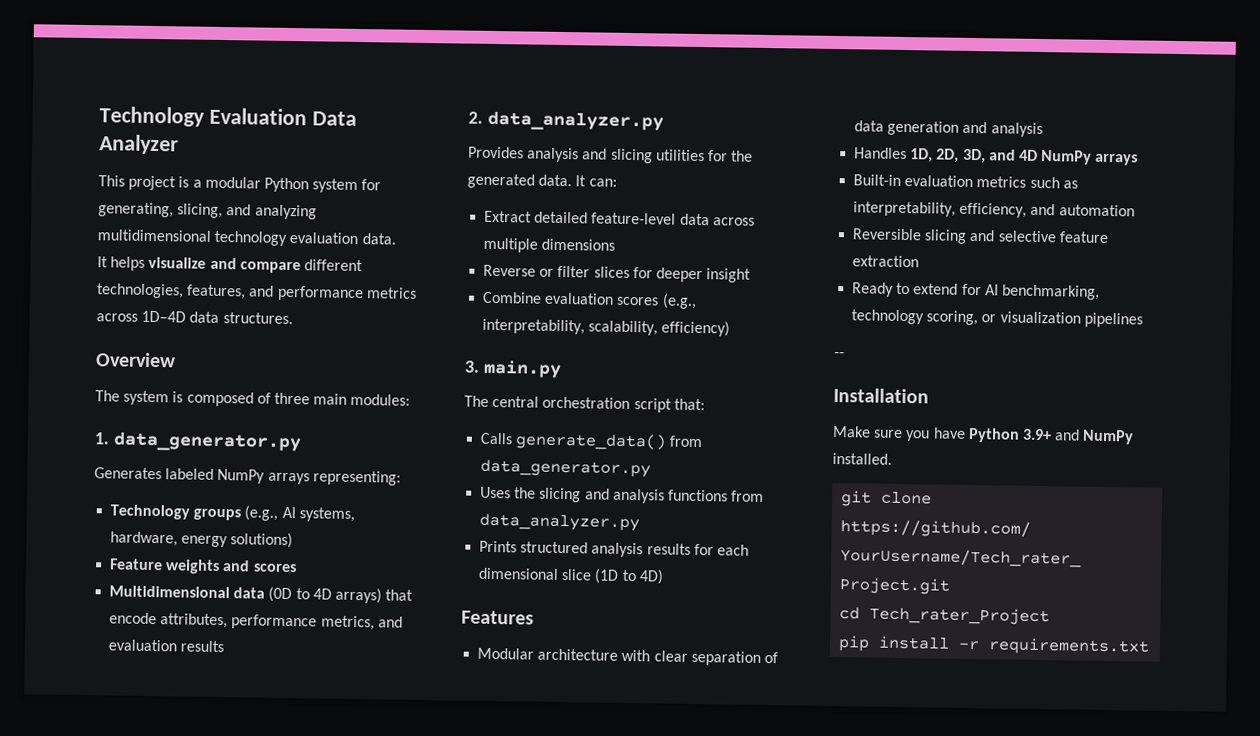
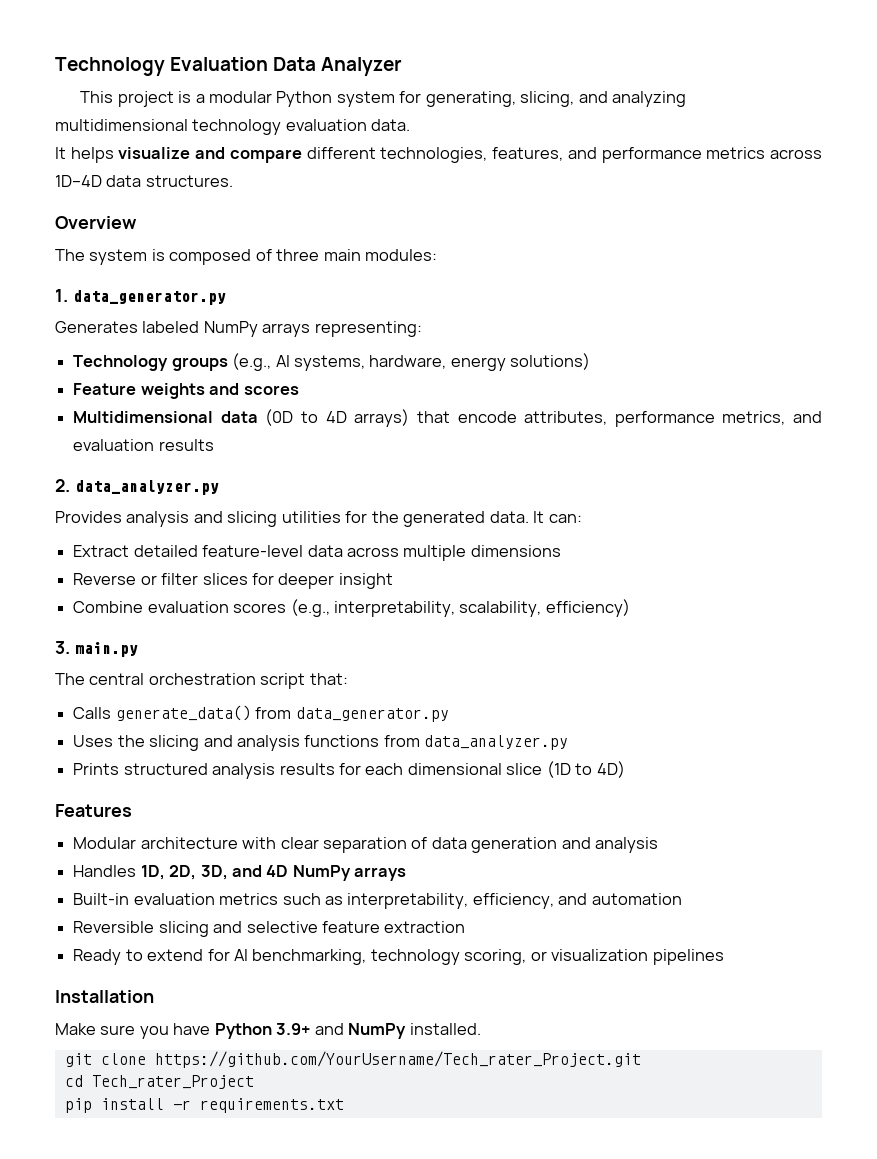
[834,351,845,358] // -- -> (724, 957) none

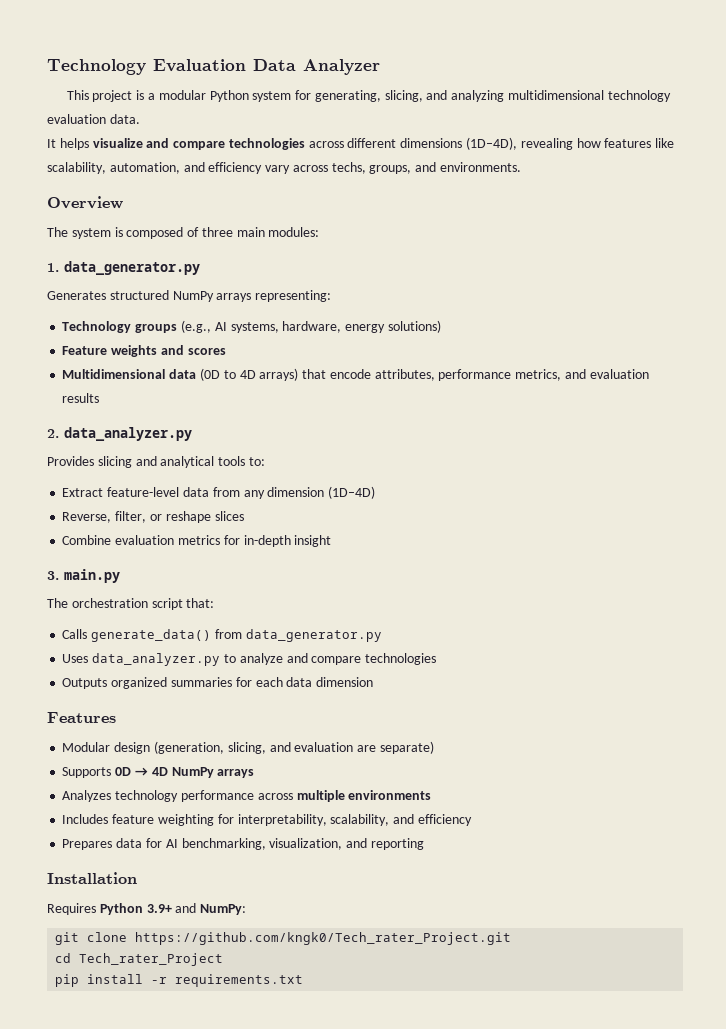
[306,147,823,163] [55,175,233,187] different technologies, features, and performance metrics across 1D–4D data structures. -> [228,137,675,150] [47,162,522,174] technologies across different dimensions (1D–4D), revealing how features like scalability, automation, and efficiency vary across techs, groups, and environments.
[142,321,200,333] labeled -> [109,290,169,300] structured
[126,511,582,527] analysis and slicing utilities for the generated data. It can: -> [97,456,265,468] slicing and analytical tools to:
[133,545,198,557] detailed -> (104, 492) none
[346,545,561,561] [73,573,393,589] [73,599,630,617] across multiple dimensions // Reverse or filter slices for deeper insight // Combine evaluation scores (e.g., interpretability, scalability, efficiency) -> [212,486,376,499] [62,511,244,523] [62,535,332,547] from any dimension (1D–4D) // Reverse, filter, or reshape slices // Combine evaluation metrics for in-depth insight
[89,673,145,685] central -> (68, 603) none
[117,735,569,751] [73,761,625,779] [55,804,132,817] [73,837,659,853] [73,865,407,881] [73,893,682,909] [73,921,466,937] [73,949,724,965] [55,990,154,1003] [55,1023,211,1039] the slicing and analysis functions from data_analyzer.py // Prints structured analysis results for each dimensional slice (1D to 4D) // Features // Modular architecture with clear separation of data generation and analysis // Handles 1D, 2D, 3D, and 4D NumPy arrays // Built-in evaluation metrics such as interpretability, efficiency, and automation // Reversible slicing and selective feature extraction // Ready to extend for AI benchmarking, technology scoring, or visualization pipelines // Installation // Make sure you have -> [92,653,437,666] [62,677,374,689] [47,712,116,723] [62,741,434,754] [62,767,255,778] [62,790,432,802] [62,814,472,826] [62,838,424,850] [47,872,137,884] [47,903,96,915] data_analyzer.py to analyze and compare technologies // Outputs organized summaries for each data dimension // Features // Modular design (generation, slicing, and evaluation are separate) // Supports 0D → 4D NumPy arrays // Analyzes technology performance across multiple environments // Includes feature weighting for interpretability, scalability, and efficiency // Prepares data for AI benchmarking, visualization, and reporting // Installation // Requires
[348,1023,481,1039] NumPy installed. -> [200,904,247,915] NumPy:
[154,1051,641,1068] https://github.com/YourUsername/Tech_rater_Project.git -> [135,932,512,945] https://github.com/kngk0/Tech_rater_Project.git

